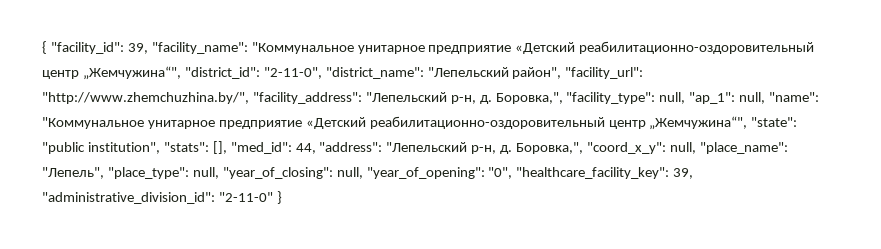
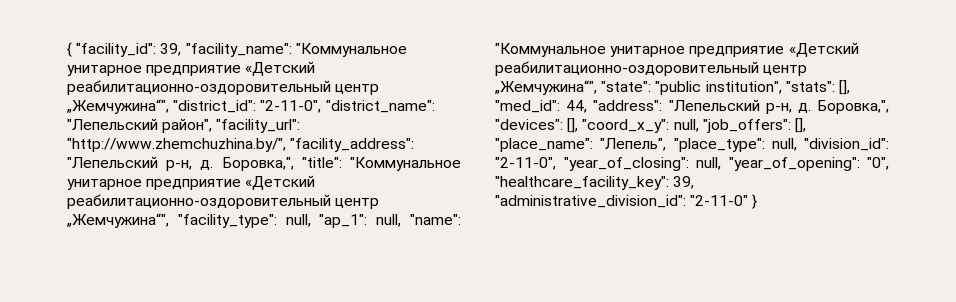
(563, 98) none -> [301,157,461,171] [67,175,316,190] [67,194,380,209] [66,213,169,228] "title": "Коммунальное унитарное предприятие «Детский реабилитационно-оздоровительный центр „Жемчужина“",
[587,142,696,154] "coord_x_y": null, -> [495,118,806,133] "devices": [], "coord_x_y": null, "job_offers": [],
(219, 173) none -> [804,138,889,151] [495,157,556,170] "division_id": "2-11-0",

